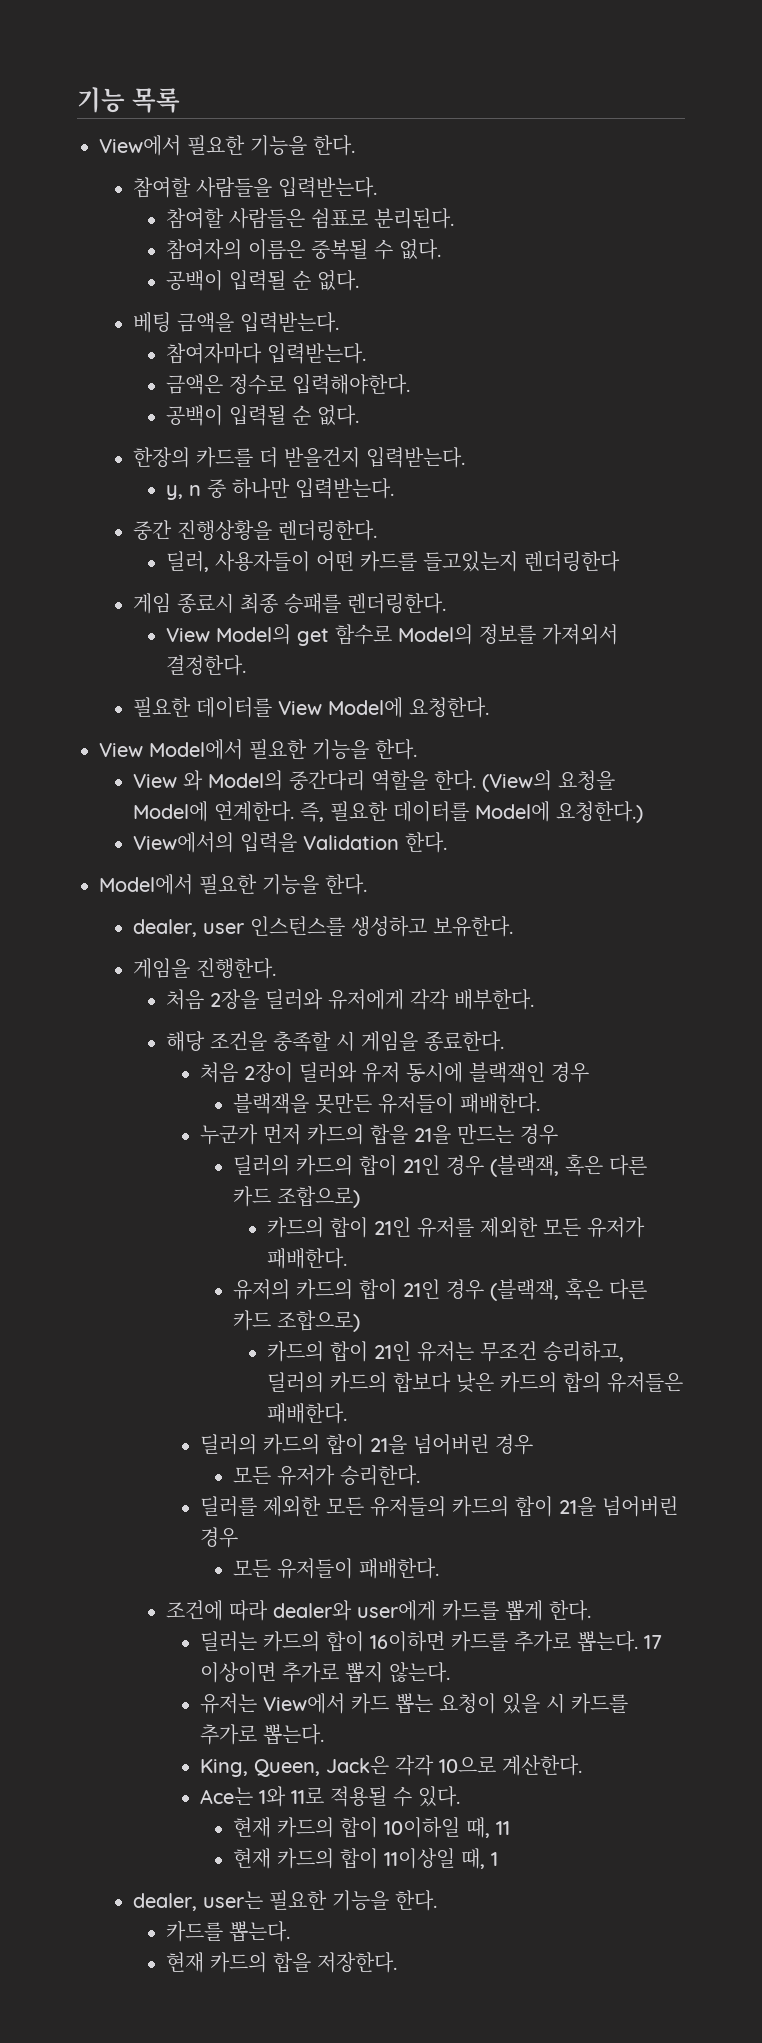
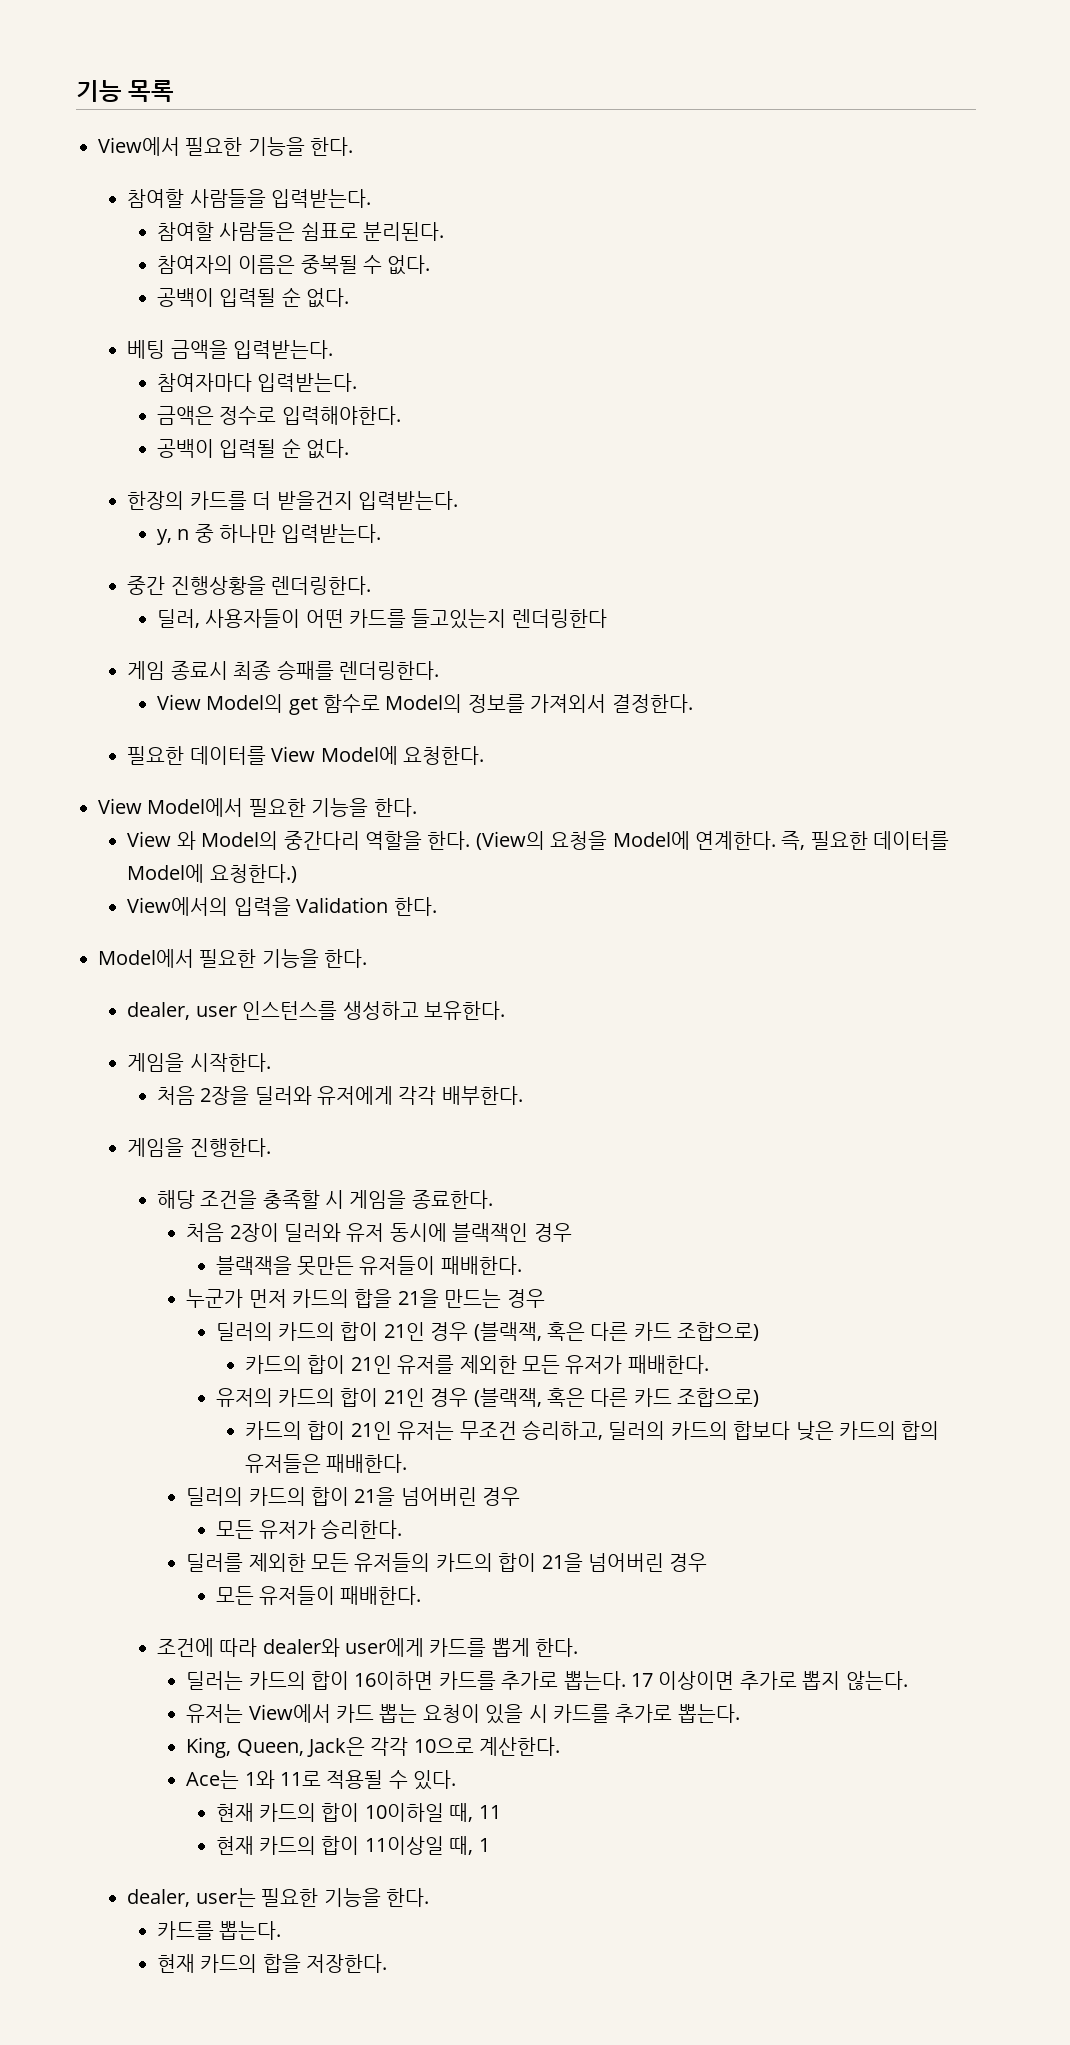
[195,958,276,979] 진행한다. -> [189,1053,271,1072] 시작한다.
(535, 999) none -> [127,1138,271,1157] // 게임을 진행한다.

